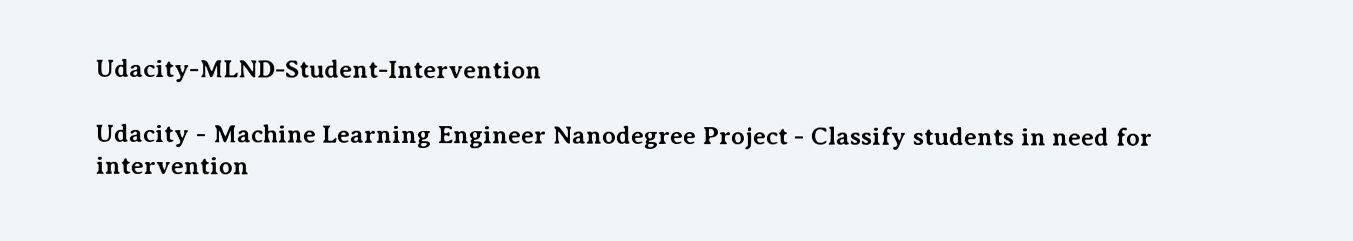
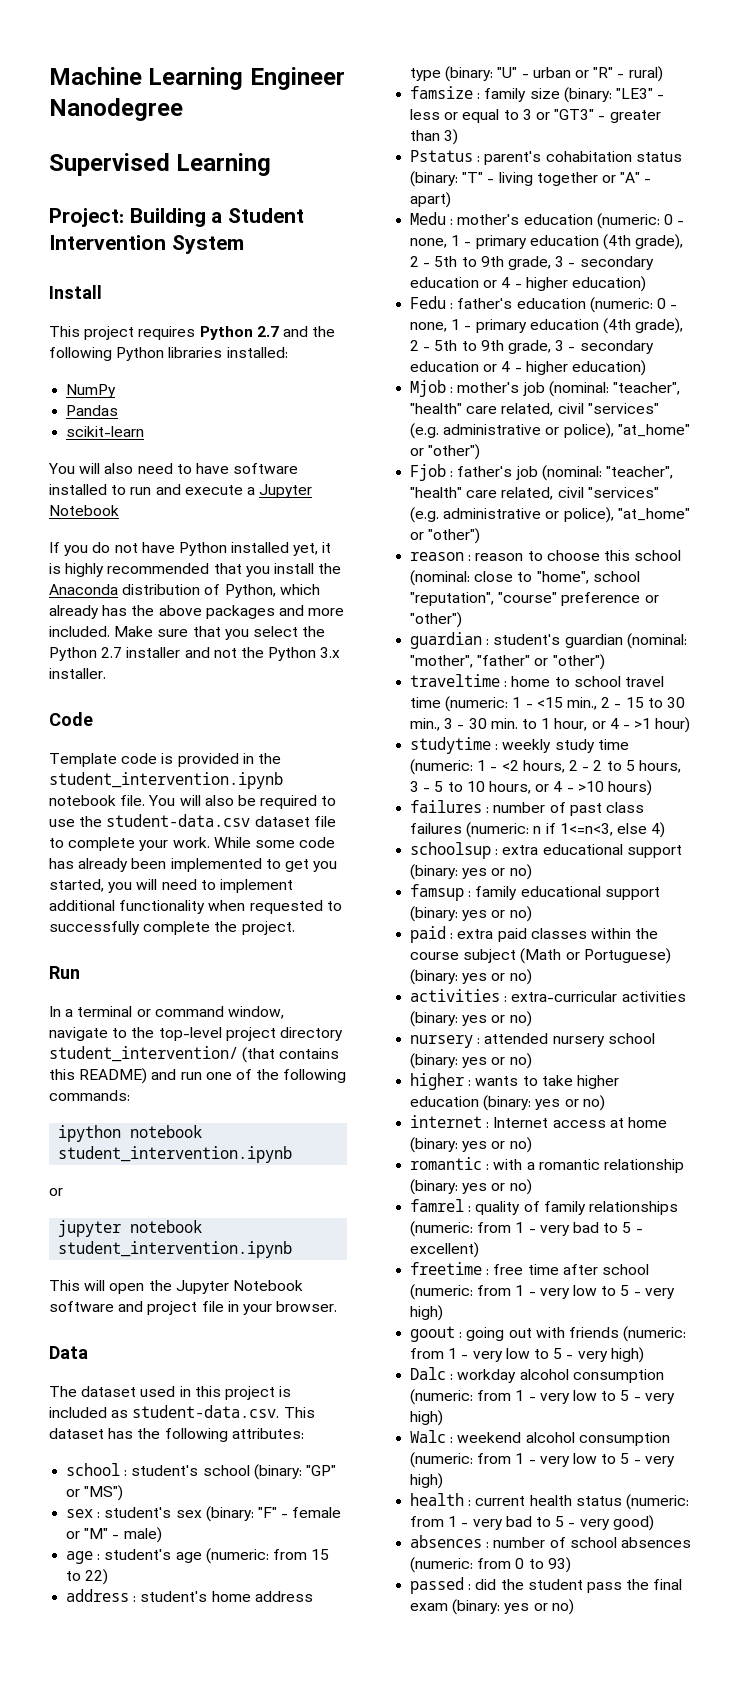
[96,58,542,84] [95,123,206,148] Udacity-MLND-Student-Intervention // Udacity - -> (49, 76) none
[701,126,1152,150] [95,156,249,175] Project - Classify students in need for intervention -> [49,153,272,176] [49,208,305,227] [49,235,244,254] [49,285,102,299] [49,326,336,340] [49,347,288,361] [66,384,117,398] [66,405,119,416] [66,426,145,437] [48,463,299,474] [49,484,313,498] [49,505,119,516] [49,542,332,556] [49,563,342,577] [49,584,320,598] [49,605,345,619] [49,626,326,640] [49,647,341,661] [49,668,106,679] [49,712,93,726] [49,753,281,767] [49,772,283,789] [49,795,337,809] [49,814,336,827] [49,837,336,851] [49,858,338,872] [49,879,293,893] [49,900,342,914] [49,921,295,935] [49,966,80,979] [49,1006,284,1019] [49,1027,343,1041] [49,1046,340,1063] [49,1068,347,1084] [49,1090,130,1101] [58,1125,203,1142] [58,1146,293,1163] [49,1188,63,1196] [58,1220,203,1237] [58,1241,293,1258] [49,1280,303,1294] [49,1301,338,1315] [49,1346,88,1359] [49,1386,292,1400] [49,1405,315,1418] [49,1428,304,1442] [66,1463,336,1480] [66,1485,124,1501] [66,1506,342,1522] [66,1527,162,1543] [66,1548,330,1564] [66,1569,109,1585] [66,1589,313,1602] [410,66,663,82] [410,86,665,103] [410,109,661,123] [410,129,459,145] [410,150,682,165] [410,171,652,187] [410,192,452,208] [410,212,685,229] [410,234,684,250] [410,256,654,270] [410,276,646,292] [410,296,678,313] [410,318,684,334] [410,340,654,354] [410,360,646,376] [410,380,680,397] [410,403,659,416] [410,423,690,439] [410,444,481,460] [410,464,673,481] [410,487,659,500] [410,507,690,523] [410,528,481,544] [410,550,682,561] [410,570,640,586] [410,592,659,606] [410,612,463,628] [410,632,687,649] [410,654,605,670] [410,674,664,687] [410,696,685,712] [410,717,691,733] [410,737,629,754] [410,759,681,775] [410,780,652,796] [410,800,644,816] [410,822,666,838] [410,842,682,859] [410,864,532,880] [410,884,660,901] [410,906,532,922] [410,926,659,943] [410,948,671,964] [410,969,532,985] [410,989,686,1002] [410,1011,532,1027] [410,1033,655,1048] [410,1053,532,1069] [410,1073,619,1090] [410,1095,605,1111] [410,1115,667,1128] [410,1137,532,1153] [410,1157,684,1173] [410,1179,532,1195] [410,1199,678,1215] [410,1221,643,1237] [410,1242,480,1258] [410,1262,649,1275] [410,1284,675,1300] [410,1305,444,1321] [410,1326,687,1342] [410,1347,644,1363] [410,1367,664,1383] [410,1389,675,1405] [410,1410,444,1426] [410,1430,670,1446] [410,1452,675,1468] [410,1473,444,1489] [410,1493,689,1510] [410,1515,654,1531] [410,1535,691,1548] [410,1557,571,1573] [410,1577,683,1594] [410,1599,574,1615] // Supervised Learning // Project: Building a Student Intervention System // Install // This project requires Python 2.7 and the following Python libraries installed: // NumPy // Pandas // scikit-learn // You will also need to have software installed to run and execute a Jupyter Notebook // If you do not have Python installed yet, it is highly recommended that you install the Anaconda distribution of Python, which already has the above packages and more included. Make sure that you select the Python 2.7 installer and not the Python 3.x installer. // Code // Template code is provided in the student_intervention.ipynb notebook file. You will also be required to use the student-data.csv dataset file to complete your work. While some code has already been implemented to get you started, you will need to implement additional functionality when requested to successfully complete the project. // Run // In a terminal or command window, navigate to the top-level project directory student_intervention/ (that contains this README) and run one of the following commands: // ipython notebook student_intervention.ipynb // or // jupyter notebook student_intervention.ipynb // This will open the Jupyter Notebook software and project file in your browser. // Data // The dataset used in this project is included as student-data.csv. This dataset has the following attributes: // school : student's school (binary: "GP" or "MS") // sex : student's sex (binary: "F" - female or "M" - male) // age : student's age (numeric: from 15 to 22) // address : student's home address type (binary: "U" - urban or "R" - rural) // famsize : family size (binary: "LE3" - less or equal to 3 or "GT3" - greater than 3) // Pstatus : parent's cohabitation status (binary: "T" - living together or "A" - apart) // Medu : mother's education (numeric: 0 - none, 1 - primary education (4th grade), 2 - 5th to 9th grade, 3 - secondary education or 4 - higher education) // Fedu : father's education (numeric: 0 - none, 1 - primary education (4th grade), 2 - 5th to 9th grade, 3 - secondary education or 4 - higher education) // Mjob : mother's job (nominal: "teacher", "health" care related, civil "services" (e.g. administrative or police), "at_home" or "other") // Fjob : father's job (nominal: "teacher", "health" care related, civil "services" (e.g. administrative or police), "at_home" or "other") // reason : reason to choose this school (nominal: close to "home", school "reputation", "course" preference or "other") // guardian : student's guardian (nominal: "mother", "father" or "other") // traveltime : home to school travel time (numeric: 1 - <15 min., 2 - 15 to 30 min., 3 - 30 min. to 1 hour, or 4 - >1 hour) // studytime : weekly study time (numeric: 1 - <2 hours, 2 - 2 to 5 hours, 3 - 5 to 10 hours, or 4 - >10 hours) // failures : number of past class failures (numeric: n if 1<=n<3, else 4) // schoolsup : extra educational support (binary: yes or no) // famsup : family educational support (binary: yes or no) // paid : extra paid classes within the course subject (Math or Portuguese) (binary: yes or no) // activities : extra-curricular activities (binary: yes or no) // nursery : attended nursery school (binary: yes or no) // higher : wants to take higher education (binary: yes or no) // internet : Internet access at home (binary: yes or no) // romantic : with a romantic relationship (binary: yes or no) // famrel : quality of family relationships (numeric: from 1 - very bad to 5 - excellent) // freetime : free time after school (numeric: from 1 - very low to 5 - very high) // goout : going out with friends (numeric: from 1 - very low to 5 - very high) // Dalc : workday alcohol consumption (numeric: from 1 - very low to 5 - very high) // Walc : weekend alcohol consumption (numeric: from 1 - very low to 5 - very high) // health : current health status (numeric: from 1 - very bad to 5 - very good) // absences : number of school absences (numeric: from 0 to 93) // passed : did the student pass the final exam (binary: yes or no)

